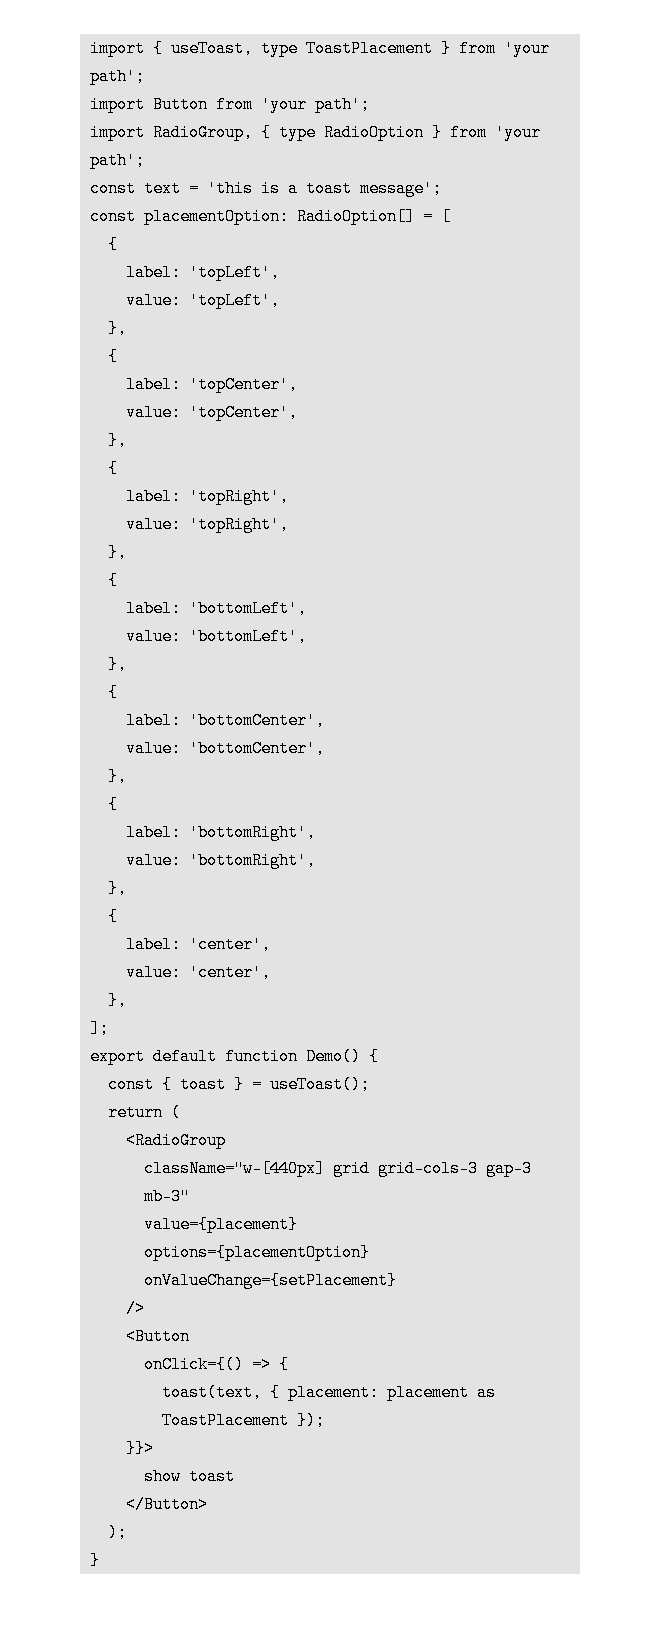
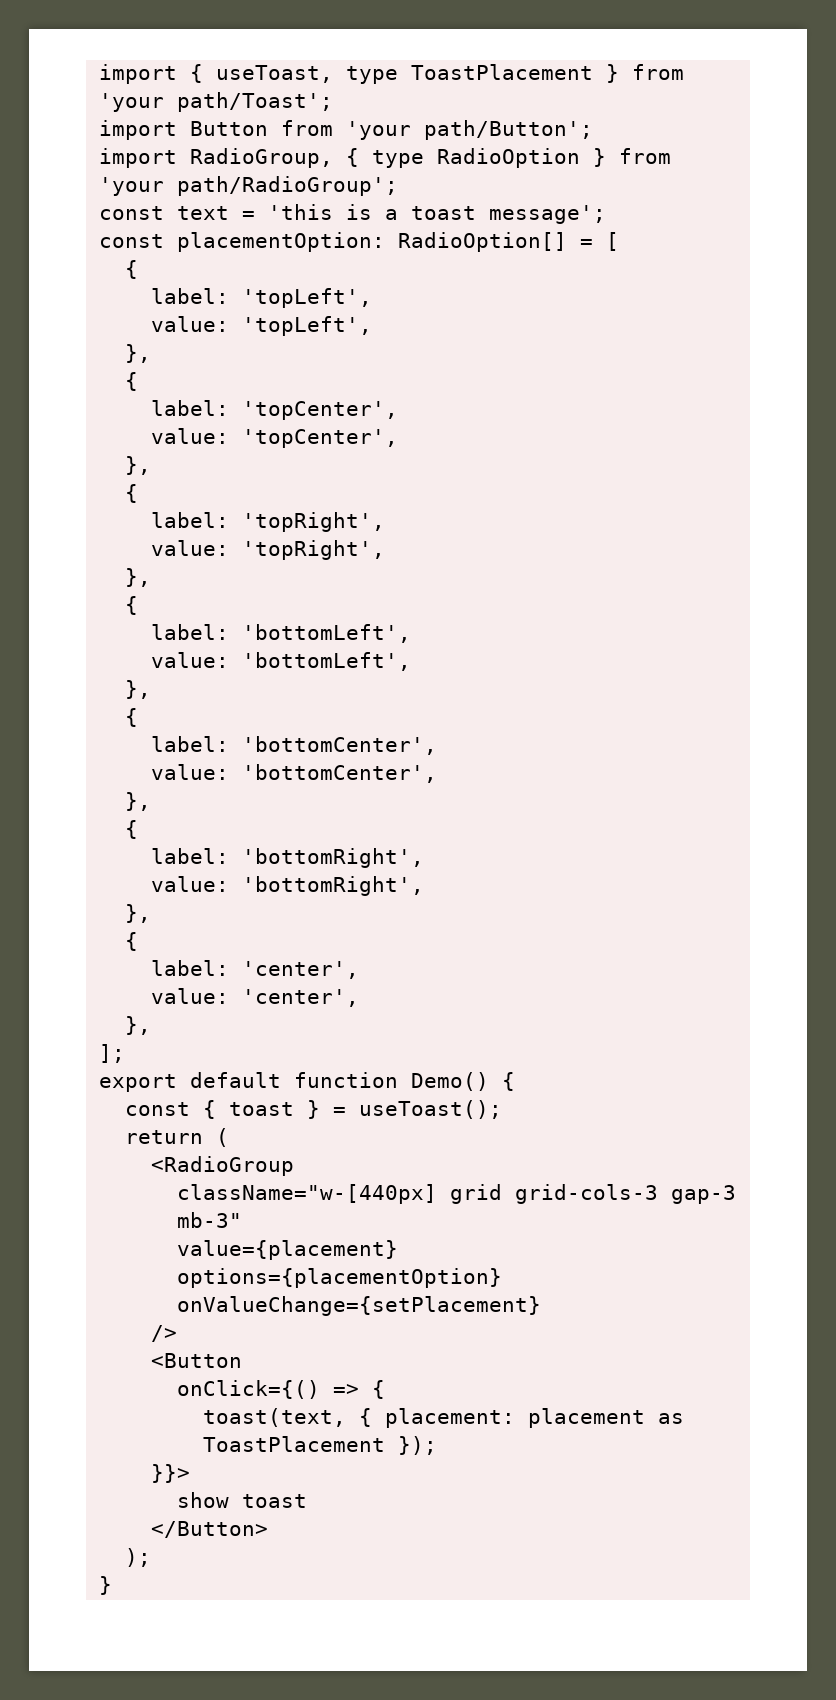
[90,68,146,85] path'; -> [176,92,333,112] path/Toast';
[315,96,371,113] path'; -> [423,120,593,140] path/Button';
[90,152,146,169] path'; -> [176,176,398,196] path/RadioGroup';

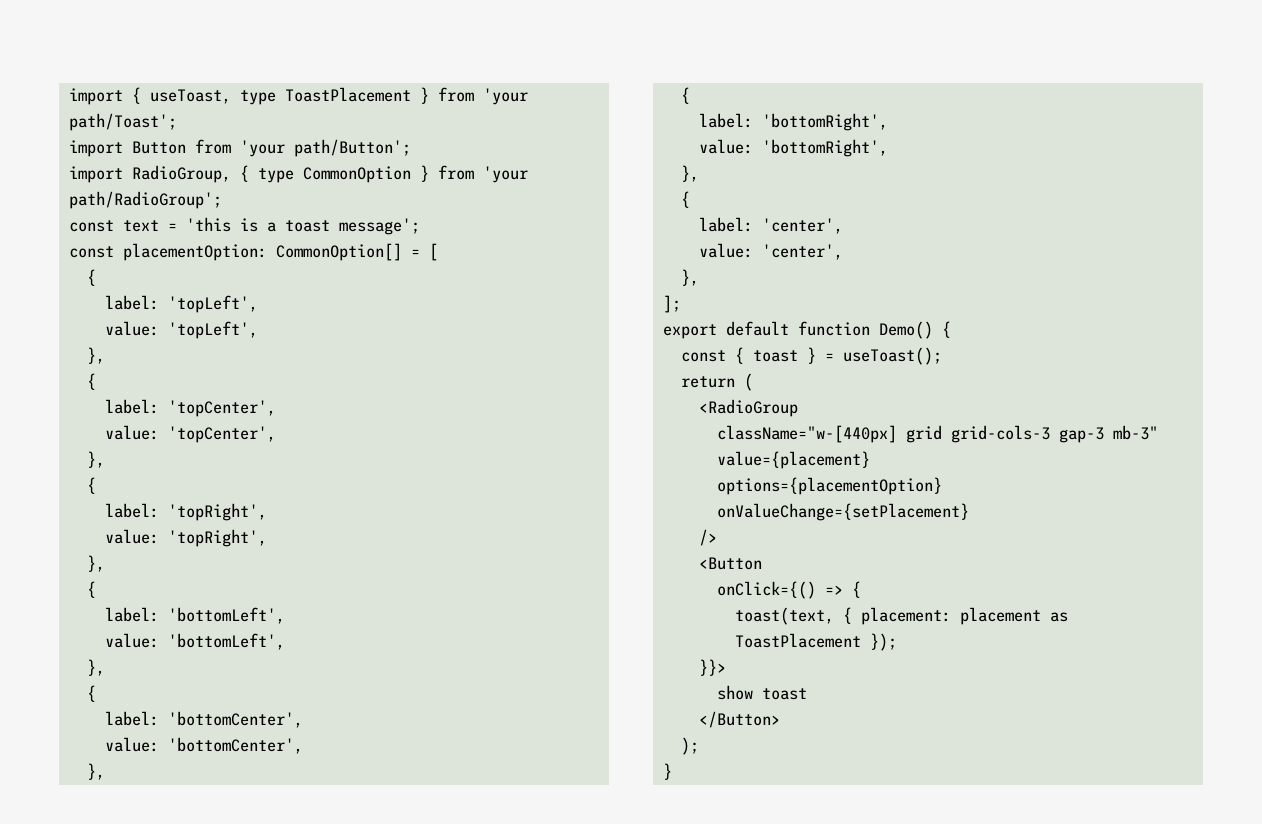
[436,148,580,168] RadioOption -> [303,166,412,183] CommonOption
[397,232,567,252] RadioOption[] -> [276,243,403,261] CommonOption[]

